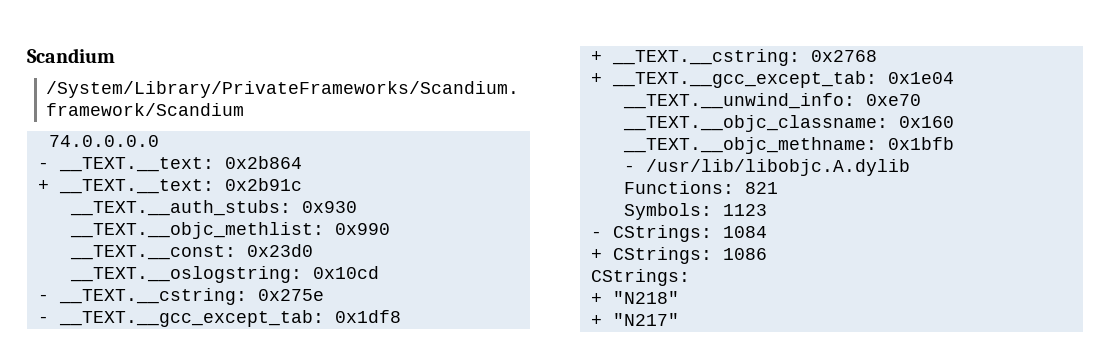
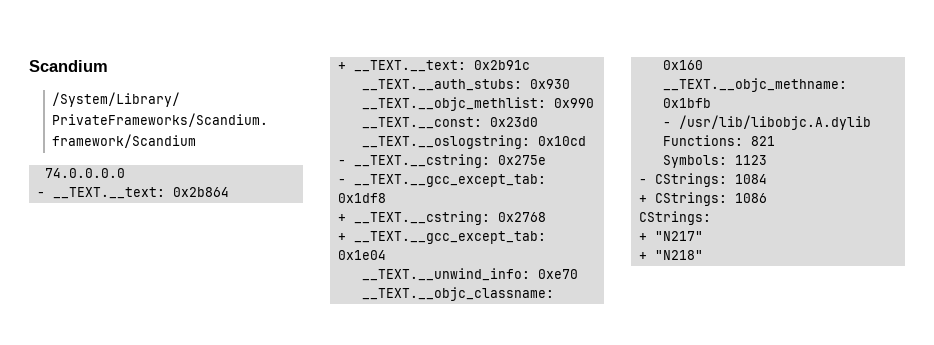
[612,291,679,304] [590,313,679,326] "N218" // + "N217" -> [654,231,703,241] [638,250,703,260] "N217" // + "N218"

